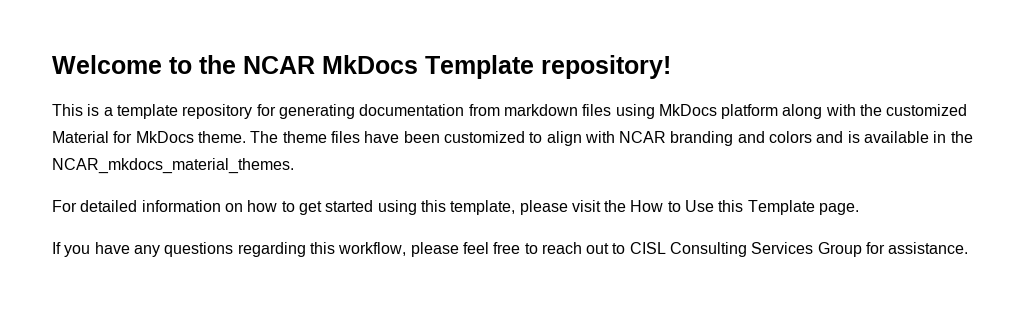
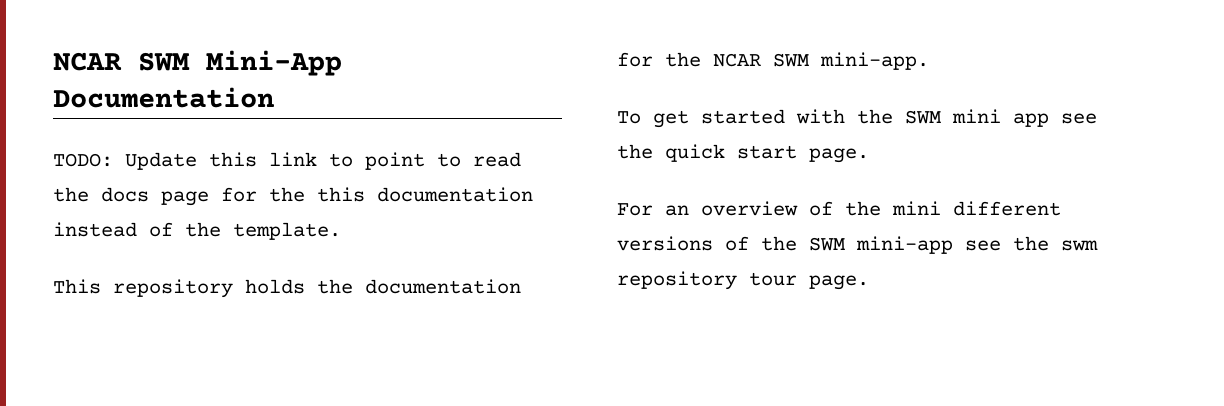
[52,55,671,79] [52,104,968,119] [52,131,973,146] [52,158,294,174] [52,200,860,215] [52,242,969,257] Welcome to the NCAR MkDocs Template repository! // This is a template repository for generating documentation from markdown files using MkDocs platform along with the customized Material for MkDocs theme. The theme files have been customized to align with NCAR branding and colors and is available in the NCAR_mkdocs_material_themes. // For detailed information on how to get started using this template, please visit the How to Use this Template page. // If you have any questions regarding this workflow, please feel free to reach out to CISL Consulting Services Group for assistance. -> [53,50,342,76] [53,87,274,108] [53,152,521,170] [53,187,533,206] [53,222,341,240] [53,279,521,298] [617,52,929,70] [617,109,1097,128] [617,144,869,163] [617,201,1061,216] [617,236,1098,254] [617,271,869,290] NCAR SWM Mini-App Documentation // TODO: Update this link to point to read the docs page for the this documentation instead of the template. // This repository holds the documentation for the NCAR SWM mini-app. // To get started with the SWM mini app see the quick start page. // For an overview of the mini different versions of the SWM mini-app see the swm repository tour page.

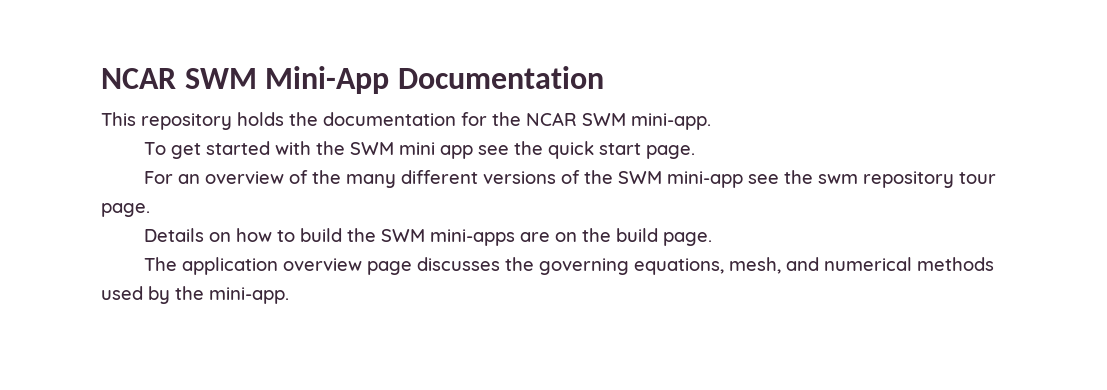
[53,152,521,170] [53,187,533,206] [53,222,341,240] // TODO: Update this link to point to read the docs page for the this documentation instead of the template. -> (604, 77) none
[892,201,941,215] mini -> [346,174,397,188] many
(869, 282) none -> [144,228,713,246] [144,257,995,275] [101,286,289,304] // Details on how to build the SWM mini-apps are on the build page. // The application overview page discusses the governing equations, mesh, and numerical methods used by the mini-app.

